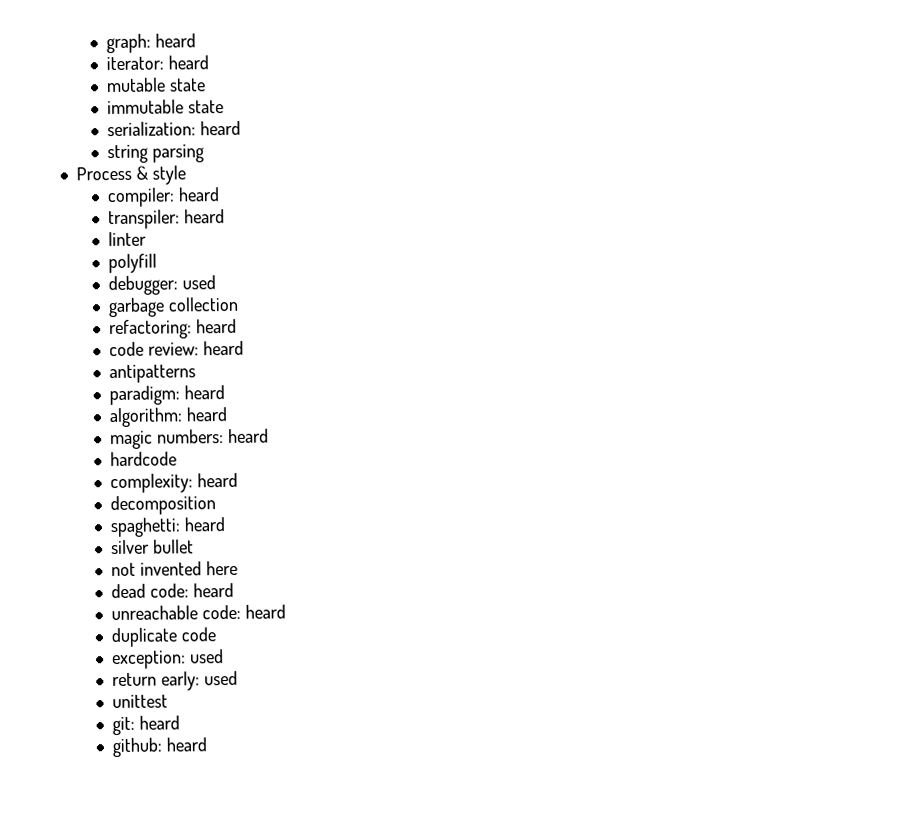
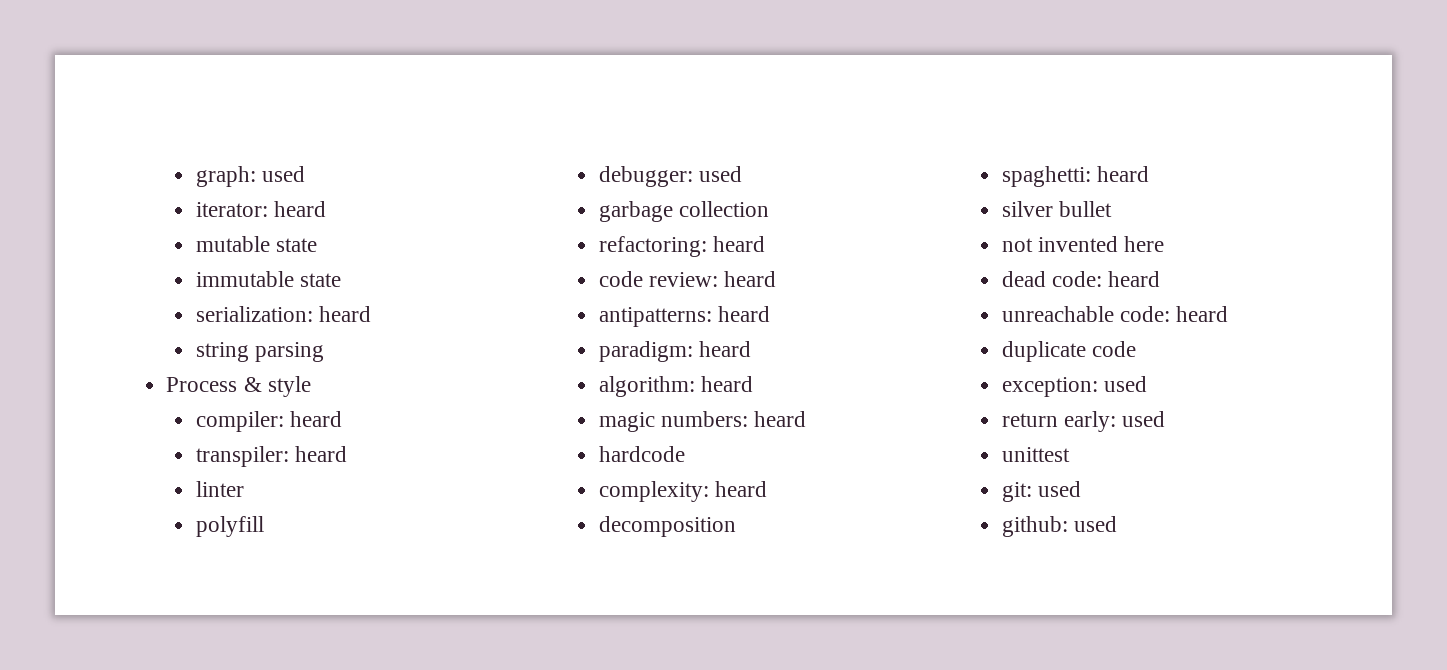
[154,33,196,48] heard -> [261,166,305,182] used
[109,364,197,384] antipatterns -> [598,306,770,327] antipatterns: heard
[138,715,180,730] heard -> [1037,481,1081,497] used
[165,737,207,752] heard -> [1073,516,1117,532] used

